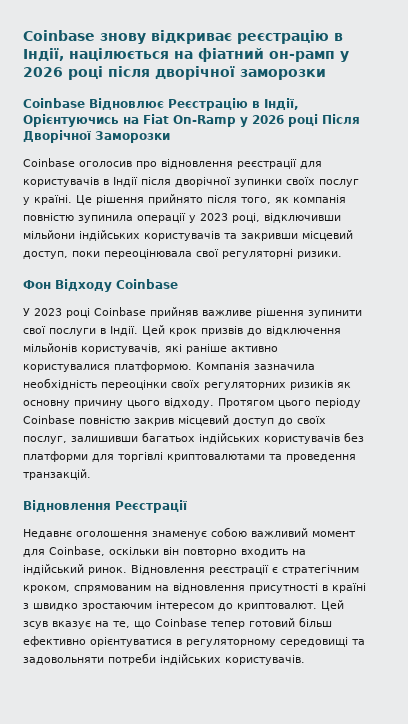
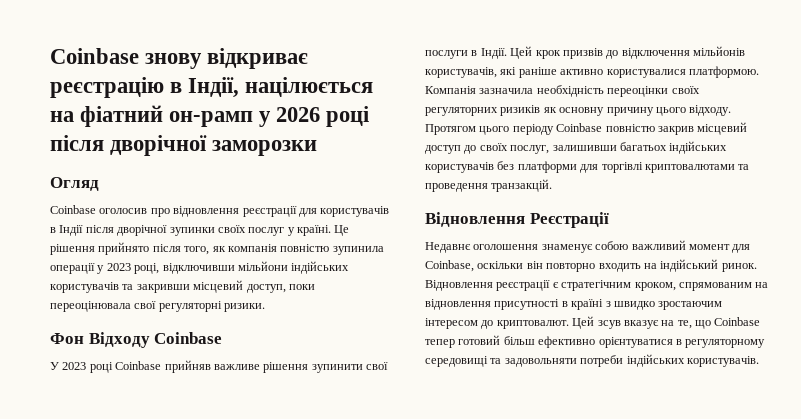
[23,98,299,111] [23,114,360,127] [23,130,170,143] Coinbase Відновлює Реєстрацію в Індії, Орієнтуючись на Fiat On-Ramp у 2026 році Після Дворічної Заморозки -> [50,177,99,191] Огляд

